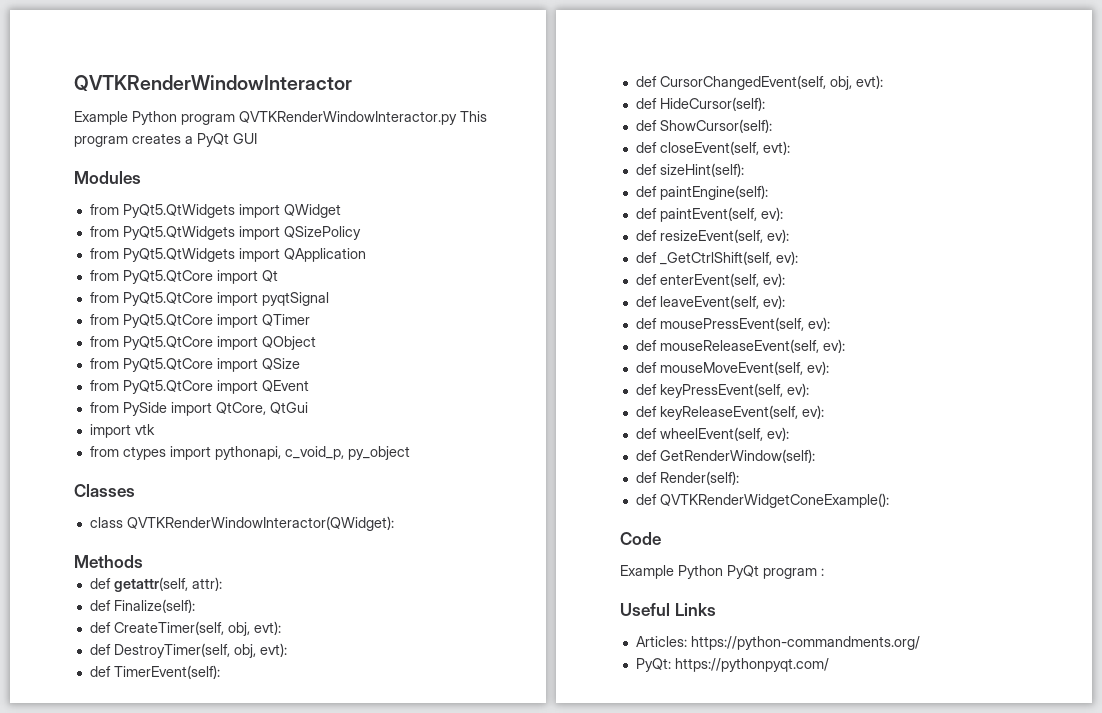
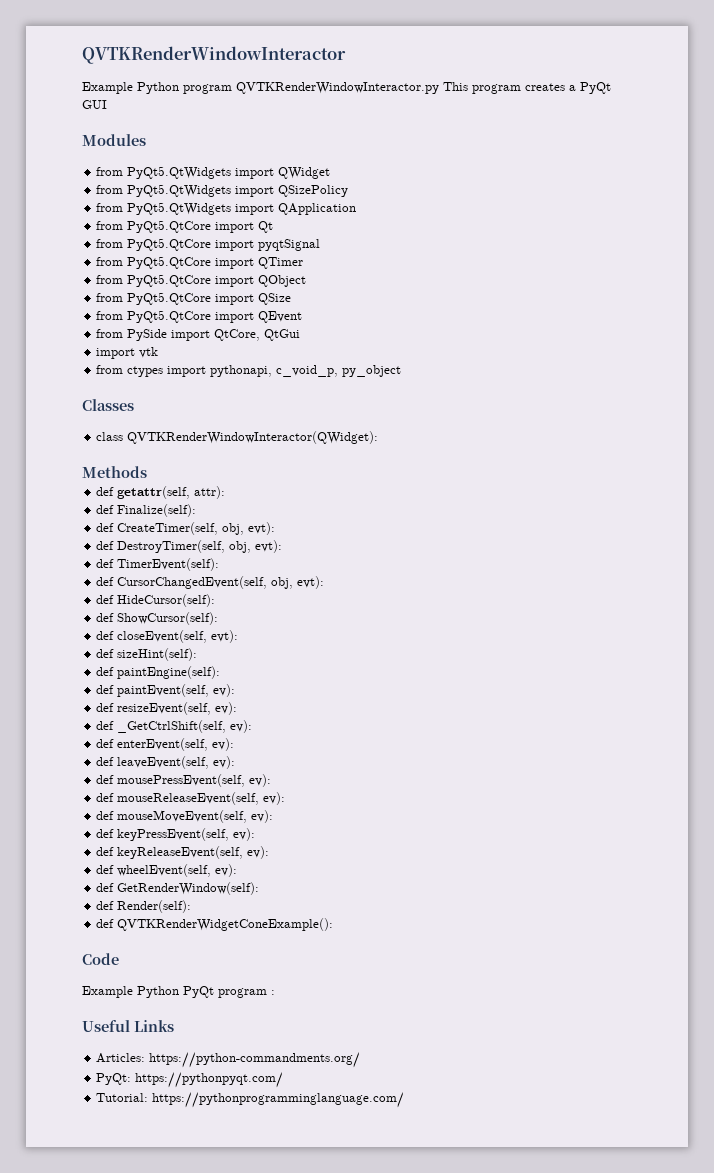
(829, 665) none -> [96,1092,405,1108] // Tutorial: https://pythonprogramminglanguage.com/

